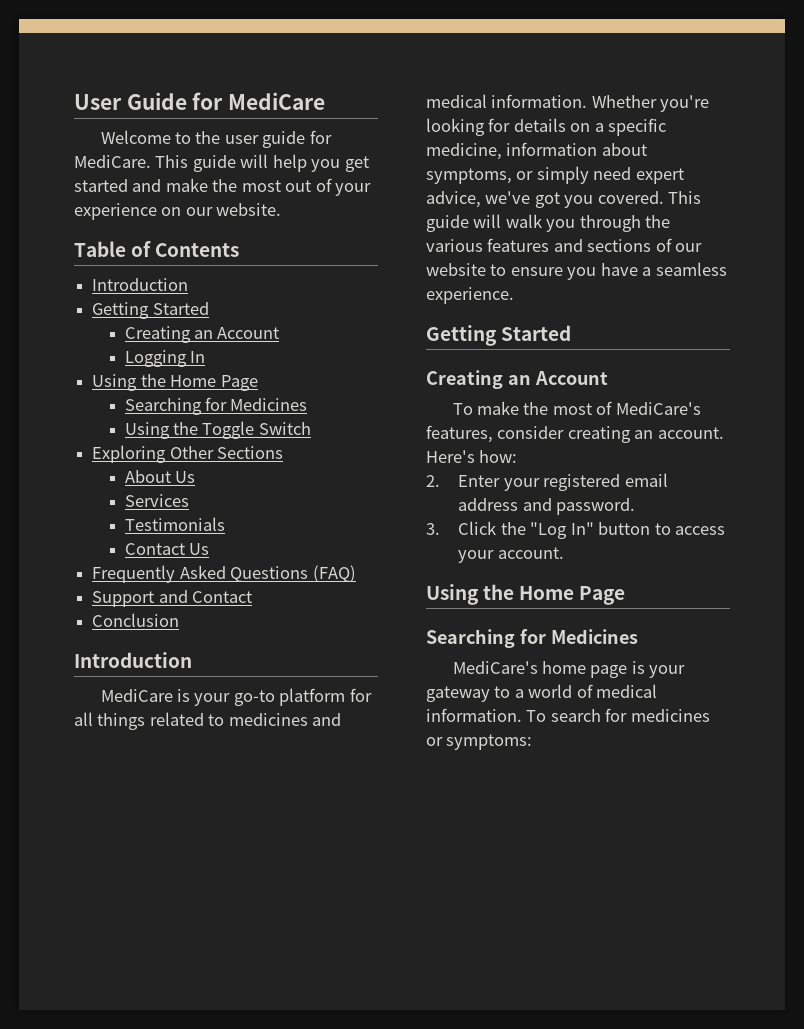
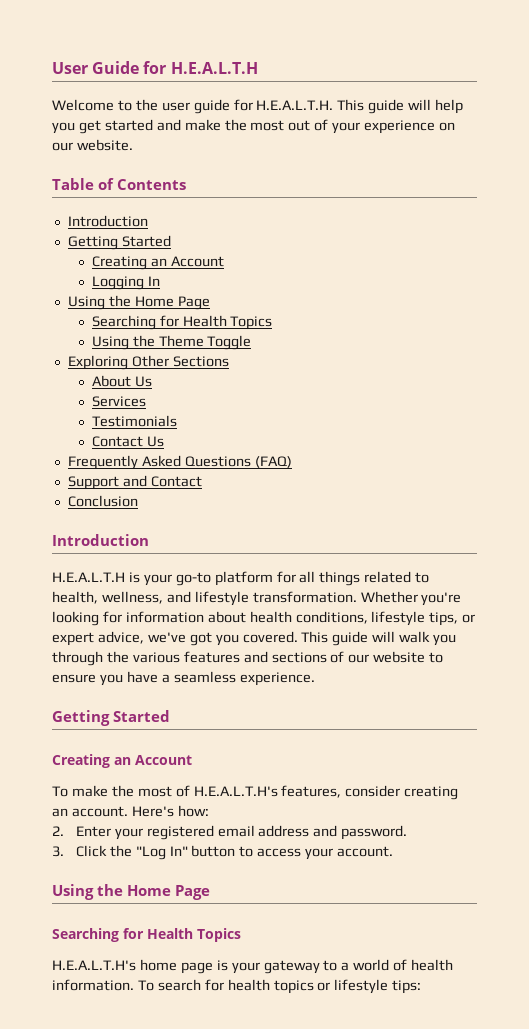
[228,92,326,110] MediCare -> [170,62,258,74] H.E.A.L.T.H
[74,155,151,168] MediCare. -> [256,100,334,110] H.E.A.L.T.H.
[230,398,308,411] [124,422,198,439] Medicines // Using the -> [182,315,273,330] [91,335,204,350] Health Topics // Using the Theme
[258,422,311,435] Switch -> (252, 342) none
[100,689,173,702] MediCare -> [52,572,125,582] H.E.A.L.T.H
[228,713,342,726] [426,94,710,112] [426,118,667,136] [426,142,647,160] [426,166,632,184] medicines and medical information. Whether you're looking for details on a specific medicine, information about symptoms, or simply need -> [52,591,462,606] [52,611,476,626] health, wellness, and lifestyle transformation. Whether you're looking for information about health conditions, lifestyle tips, or
[615,402,701,415] MediCare's -> [193,786,278,797] H.E.A.L.T.H's
[550,629,638,644] [452,661,538,674] Medicines // MediCare's -> [147,928,241,942] [52,960,136,971] Health Topics // H.E.A.L.T.H's
[596,684,658,698] medical -> [411,959,454,971] health
[630,709,710,722] [426,734,533,750] medicines or symptoms: -> [227,979,422,994] health topics or lifestyle tips:

